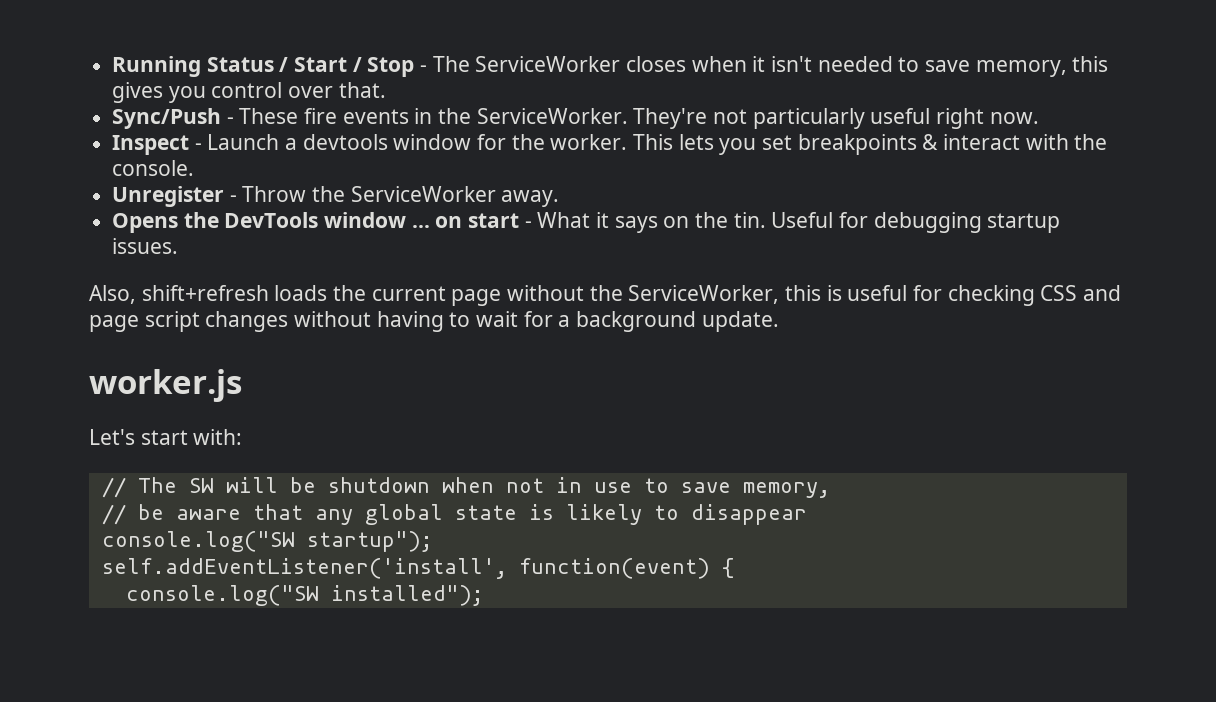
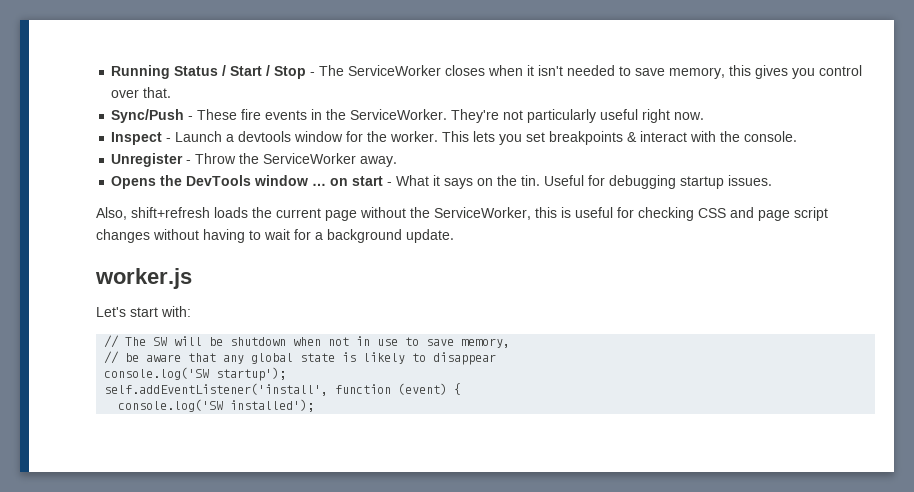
[101,531,433,552] console.log("SW startup"); -> [104,367,287,381] console.log('SW startup');
[518,558,710,579] function(event) -> [335,383,448,395] function (event)
[125,585,484,606] console.log("SW installed"); -> [118,399,315,412] console.log('SW installed');

